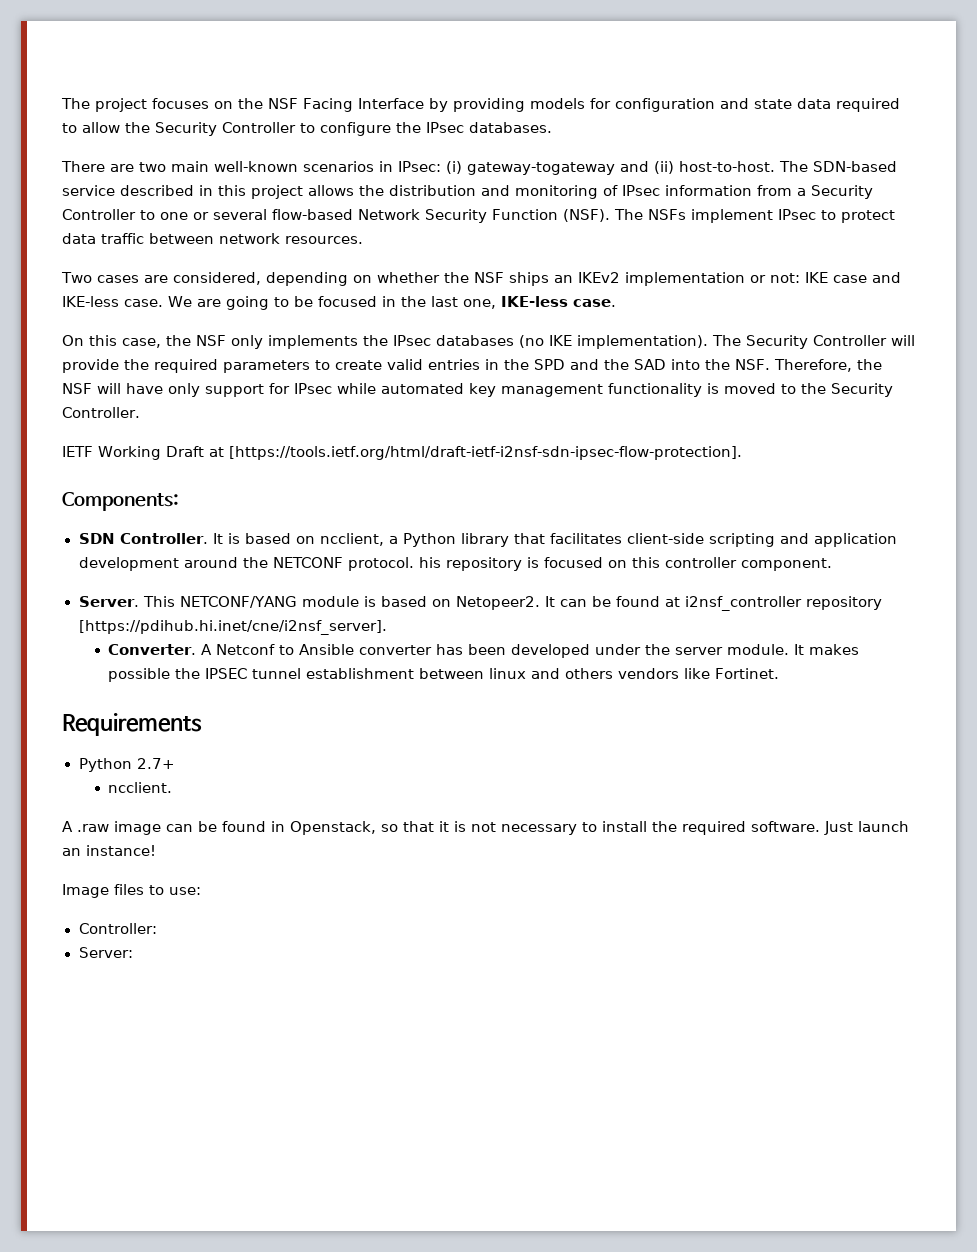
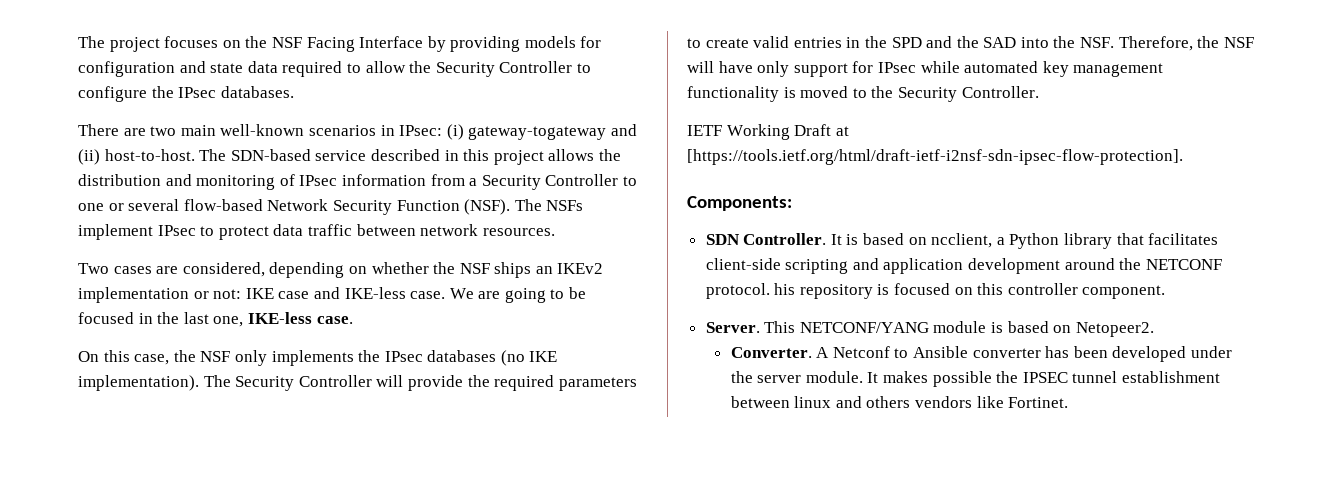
[545,596,883,611] [78,620,387,635] It can be found at i2nsf_controller repository [https://pdihub.hi.inet/cne/i2nsf_server]. -> (1154, 329) none
[62,713,202,736] [78,758,175,772] [108,782,173,793] [62,821,909,835] [62,845,156,856] [62,884,201,898] [78,923,157,934] [78,947,133,958] // Requirements // Python 2.7+ // ncclient. // A .raw image can be found in Openstack, so that it is not necessary to install the required software. Just launch an instance! // Image files to use: // Controller: // Server: -> (1069, 402) none

